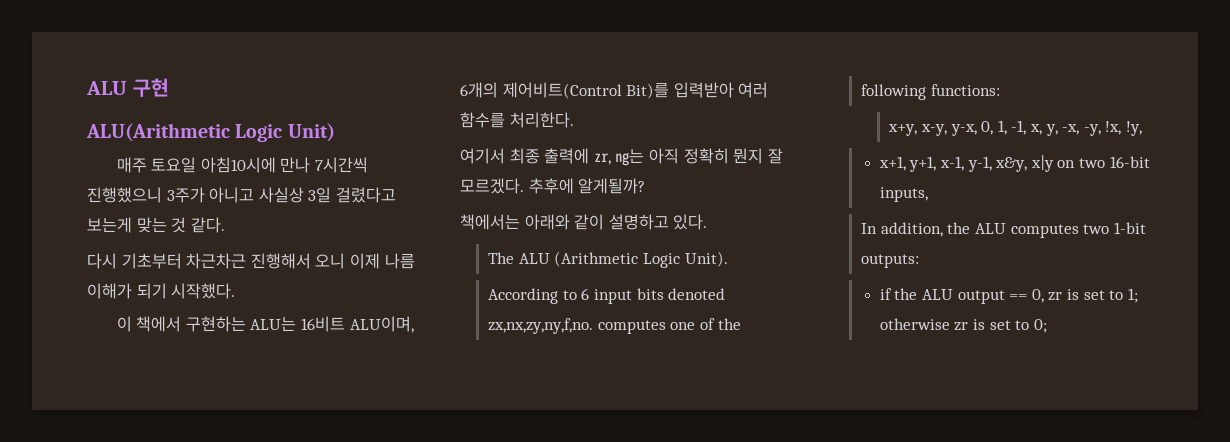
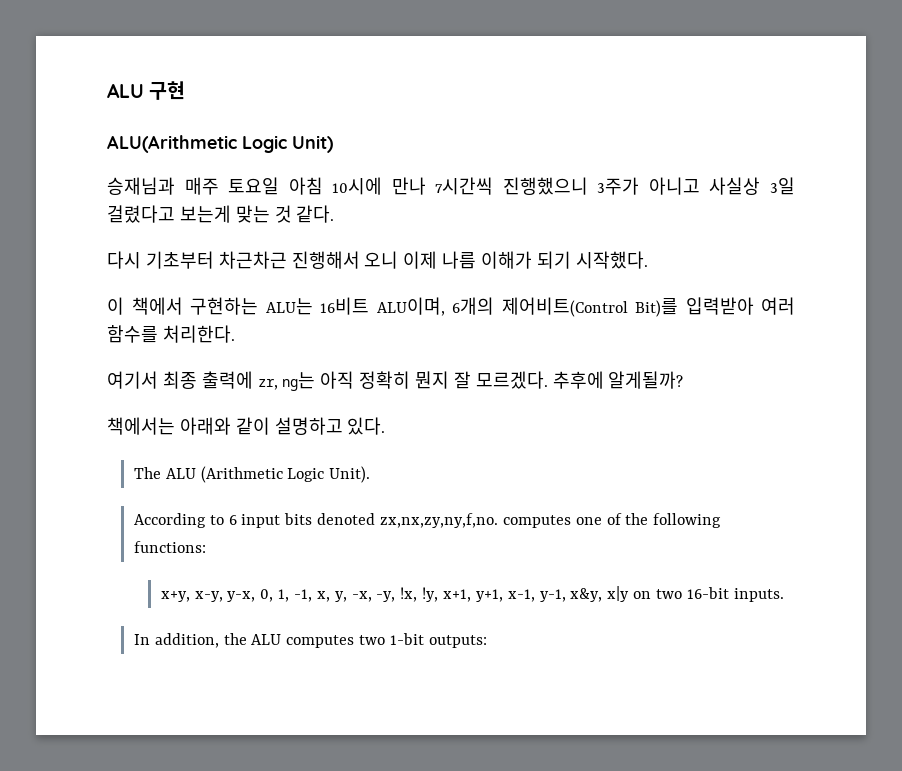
(335, 132) none -> [107,177,175,195] 승재님과
[200,157,276,173] 아침10시에 -> [288,177,383,195] 아침 10시에
(1142, 128) // -> (439, 594) none
[879,187,928,202] inputs, -> [733,588,784,602] inputs.
[879,288,1138,304] [879,318,1047,333] // if the ALU output == 0, zr is set to 1; otherwise zr is set to 0; -> (487, 641) none

